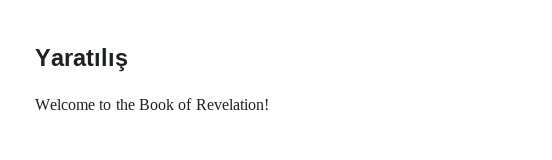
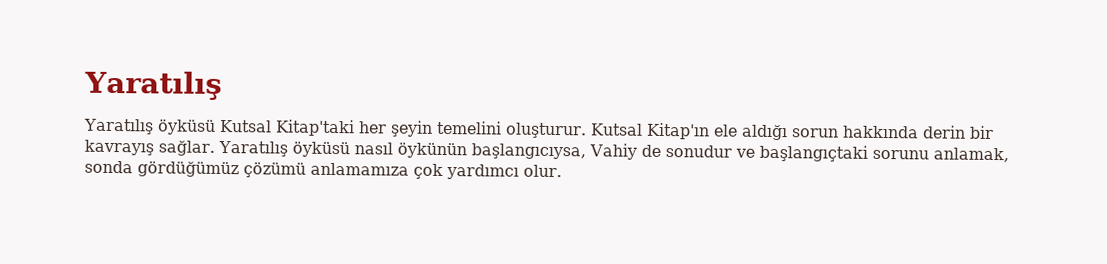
[35,98,269,110] Welcome to the Book of Revelation! -> [83,118,994,141] [84,139,1009,163] [84,160,562,180] Yaratılış öyküsü Kutsal Kitap'taki her şeyin temelini oluşturur. Kutsal Kitap'ın ele aldığı sorun hakkında derin bir kavrayış sağlar. Yaratılış öyküsü nasıl öykünün başlangıcıysa, Vahiy de sonudur ve başlangıçtaki sorunu anlamak, sonda gördüğümüz çözümü anlamamıza çok yardımcı olur.

